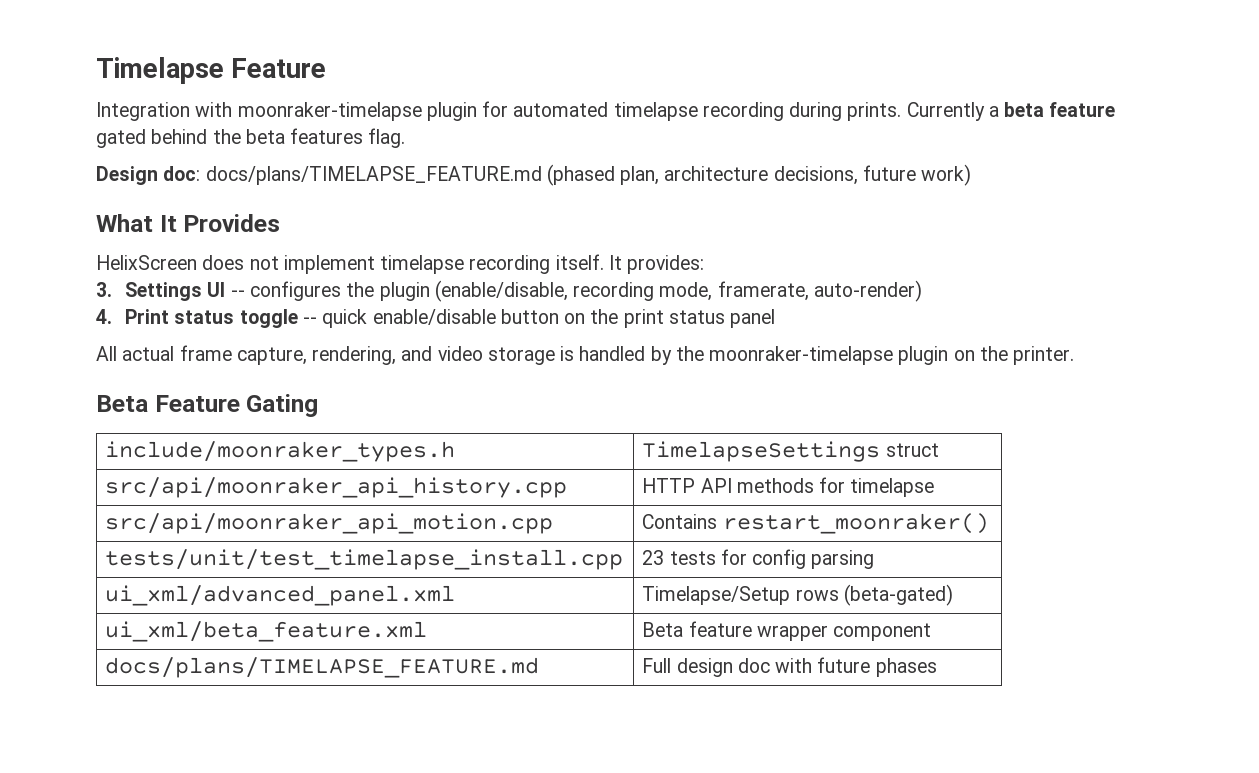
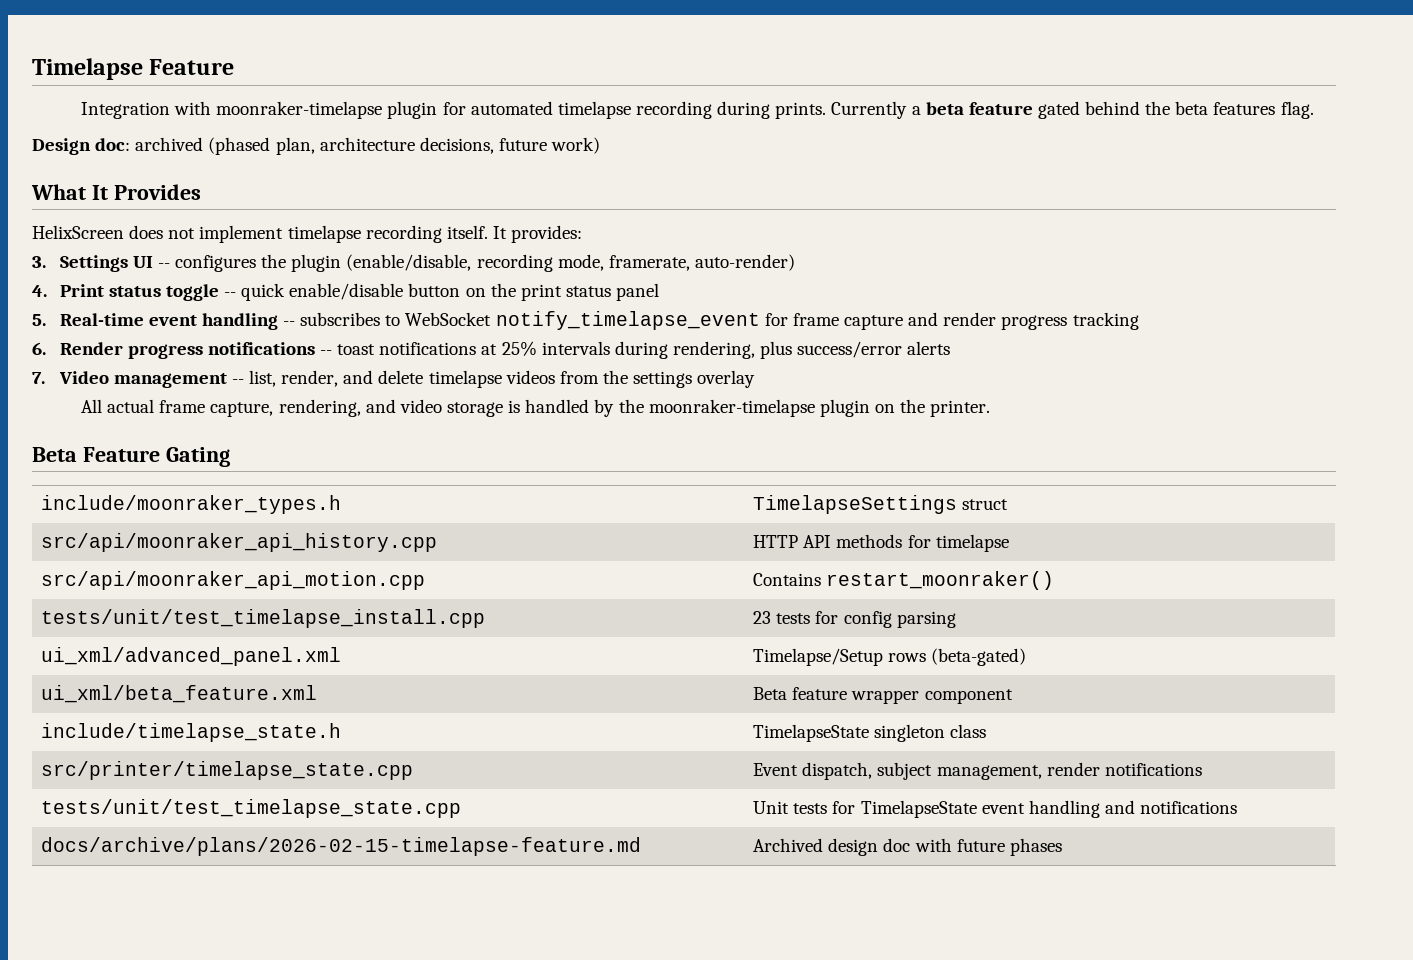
[205,166,542,185] docs/plans/TIMELAPSE_FEATURE.md -> [135,137,204,151] archived
(776, 318) none -> [32,311,1139,330] [32,341,951,359] [32,370,756,388] // 5. Real-time event handling -- subscribes to WebSocket notify_timelapse_event for frame capture and render progress tracking // 6. Render progress notifications -- toast notifications at 25% intervals during rendering, plus success/error alerts // 7. Video management -- list, render, and delete timelapse videos from the settings overlay
[105,657,540,678] [642,658,672,673] docs/plans/TIMELAPSE_FEATURE.md | Full -> [41,723,342,742] [753,724,987,742] [41,761,414,780] [753,762,1202,780] [41,799,462,818] [753,800,1238,818] [41,837,642,856] [753,838,824,852] include/timelapse_state.h | TimelapseState singleton class // src/printer/timelapse_state.cpp | Event dispatch, subject management, render notifications // tests/unit/test_timelapse_state.cpp | Unit tests for TimelapseState event handling and notifications // docs/archive/plans/2026-02-15-timelapse-feature.md | Archived

